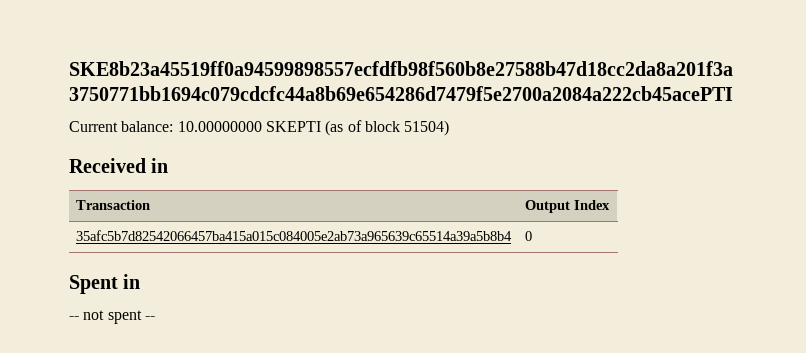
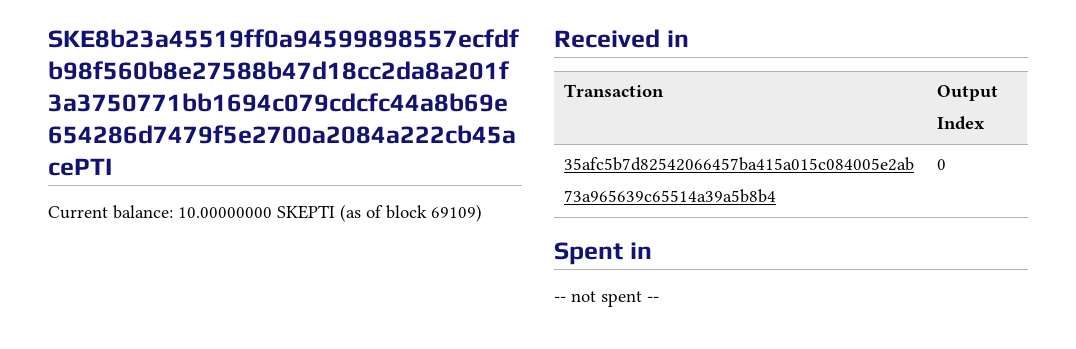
[404,120,450,136] 51504) -> [431,204,482,222] 69109)

